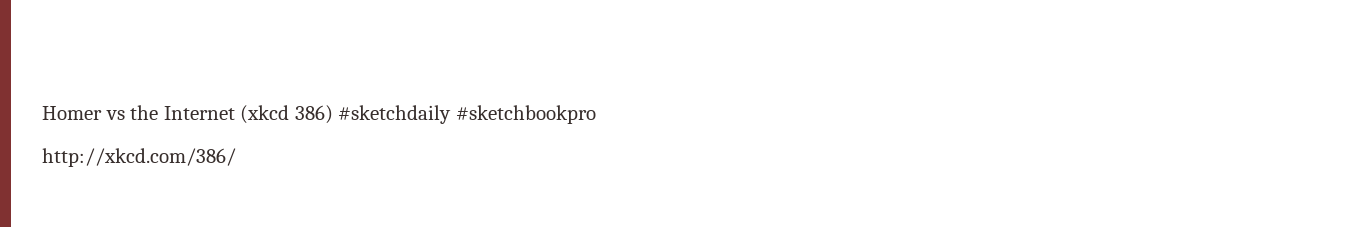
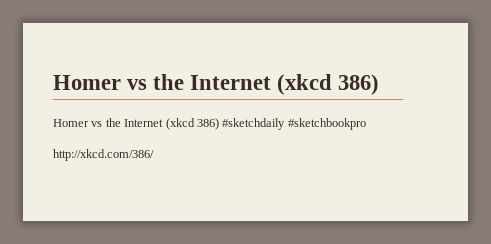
[42,105,333,124] Homer vs the Internet (xkcd 386) -> [53,74,380,95] [53,118,219,130] Homer vs the Internet (xkcd 386) // Homer vs the Internet (xkcd 386)

